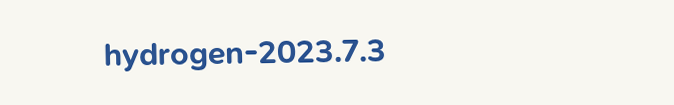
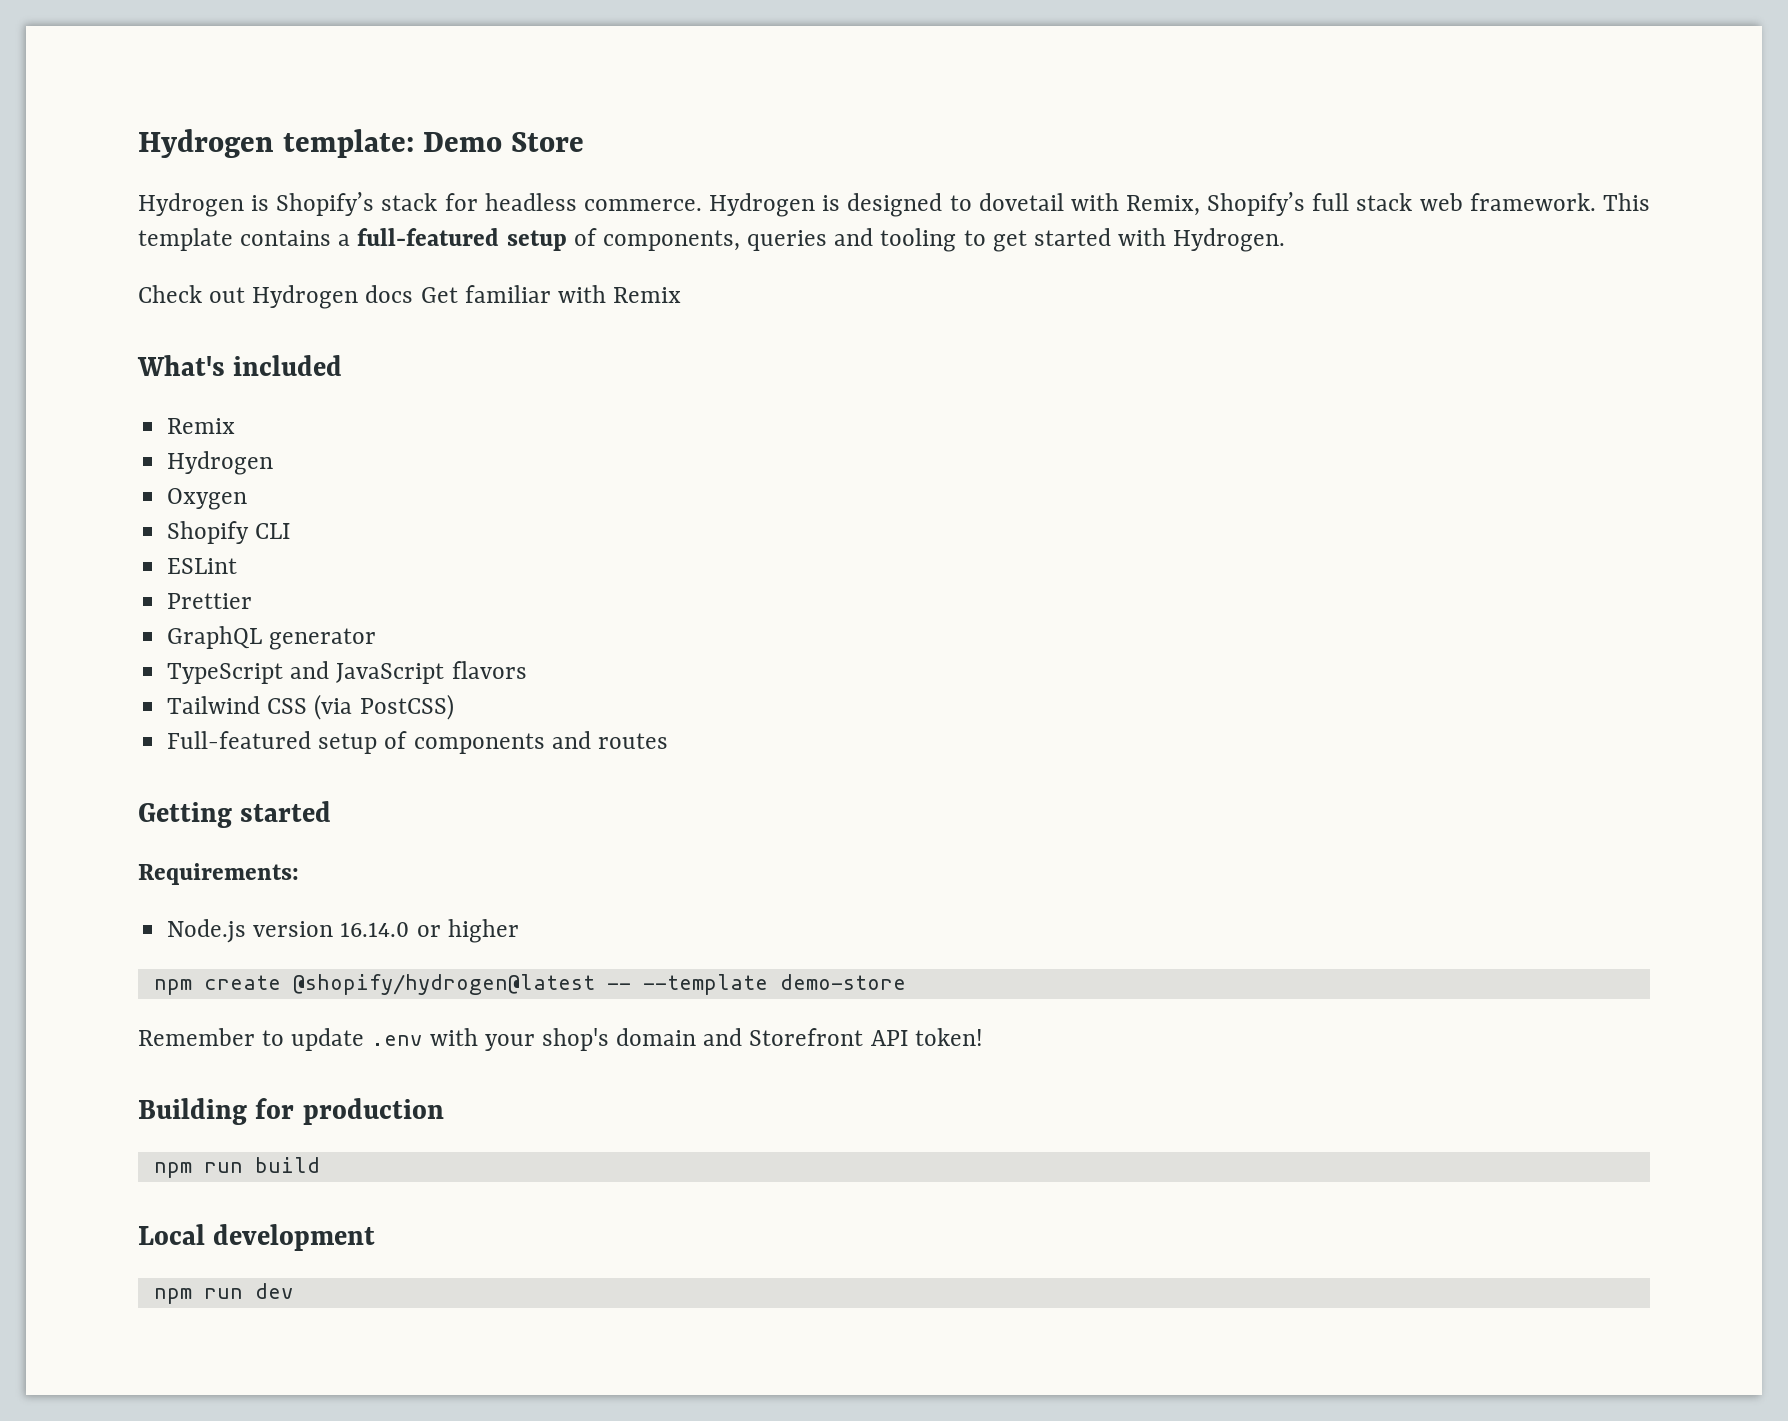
[103,39,387,72] hydrogen-2023.7.3 -> [138,129,585,158] [138,192,1650,217] [138,228,1286,252] [138,285,682,309] [137,355,343,376] [167,418,236,434] [167,451,274,475] [167,488,248,510] [167,521,291,544] [167,558,238,574] [167,593,253,609] [167,626,377,650] [167,661,527,684] [167,694,454,720] [167,731,668,754] [138,801,332,828] [138,863,299,885] [167,919,519,943] [153,974,906,995] [138,1028,983,1051] [138,1098,444,1125] [153,1157,320,1178] [138,1224,376,1251] [153,1283,293,1304] Hydrogen template: Demo Store // Hydrogen is Shopify’s stack for headless commerce. Hydrogen is designed to dovetail with Remix, Shopify’s full stack web framework. This template contains a full-featured setup of components, queries and tooling to get started with Hydrogen. // Check out Hydrogen docs Get familiar with Remix // What's included // Remix // Hydrogen // Oxygen // Shopify CLI // ESLint // Prettier // GraphQL generator // TypeScript and JavaScript flavors // Tailwind CSS (via PostCSS) // Full-featured setup of components and routes // Getting started // Requirements: // Node.js version 16.14.0 or higher // npm create @shopify/hydrogen@latest -- --template demo-store // Remember to update .env with your shop's domain and Storefront API token! // Building for production // npm run build // Local development // npm run dev

